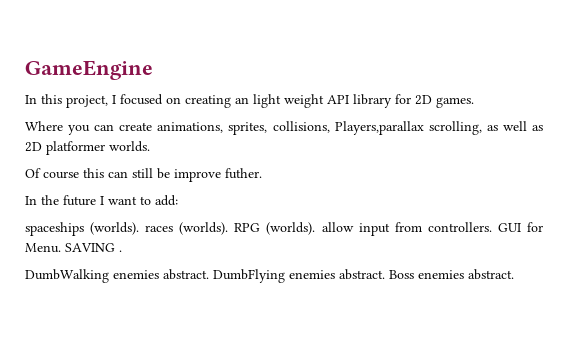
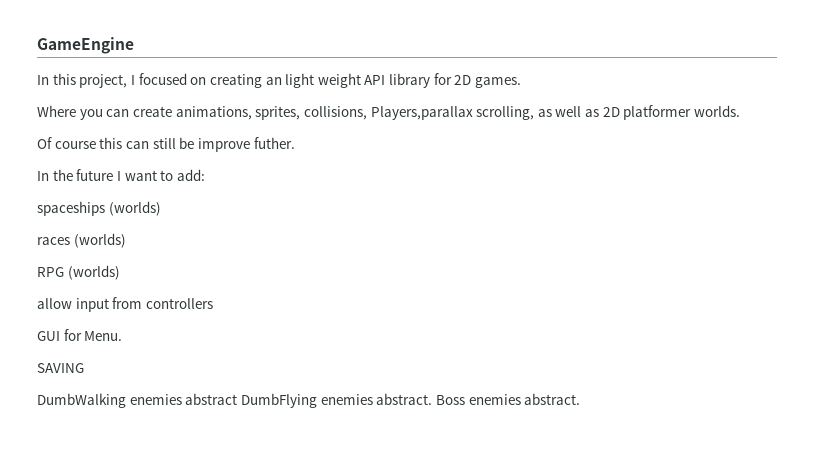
[90,222,316,235] (worlds). races (worlds). RPG (worlds). -> [108,201,161,216] [37,233,126,248] [37,265,120,280] (worlds) // races (worlds) // RPG (worlds) //
[427,222,492,232] controllers. -> [145,298,213,309] controllers //
(61, 248) none -> (123, 336) //
[119,250,122,252] . -> (84, 368) none
[163,269,209,280] abstract. -> [185,393,238,405] abstract

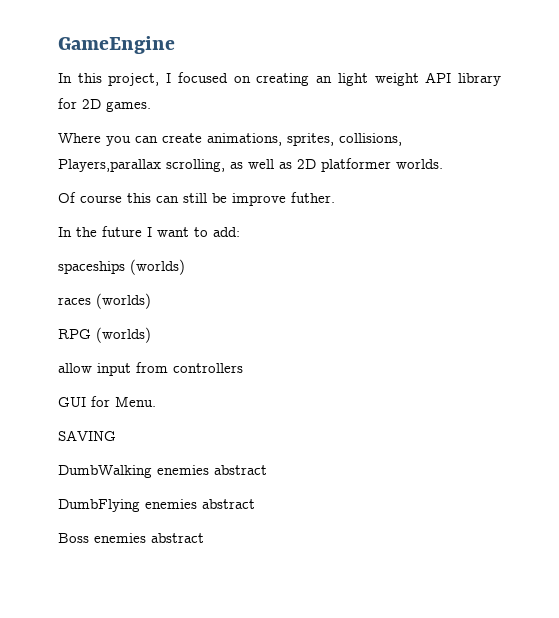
(238, 399) none -> (267, 470) //
[376,393,433,405] abstract. -> [202,499,255,509] abstract //
[524,393,581,405] abstract. -> [151,533,204,543] abstract

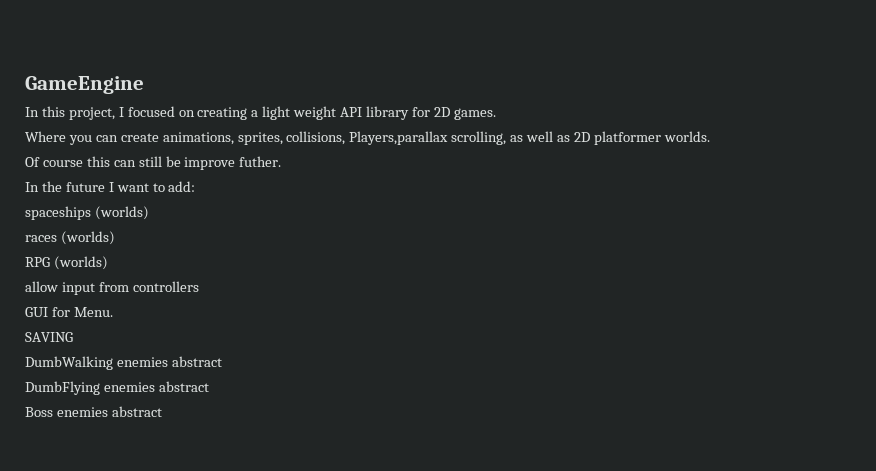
[316,76,333,83] an -> [251,110,259,117] a

